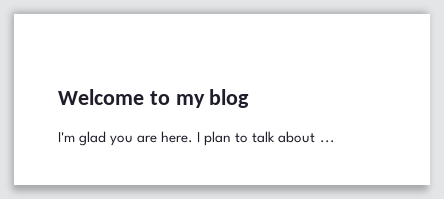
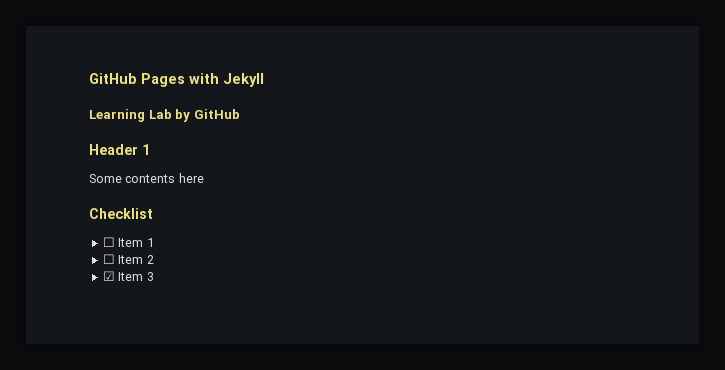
[58,89,250,108] [58,131,335,146] Welcome to my blog // I'm glad you are here. I plan to talk about ... -> [89,73,264,87] [89,109,240,122] [89,144,150,155] [89,173,204,183] [89,208,153,219] [102,237,154,247] [102,254,154,264] [102,271,154,281] GitHub Pages with Jekyll // Learning Lab by GitHub // Header 1 // Some contents here // Checklist // ☐ Item 1 // ☐ Item 2 // ☑ Item 3

